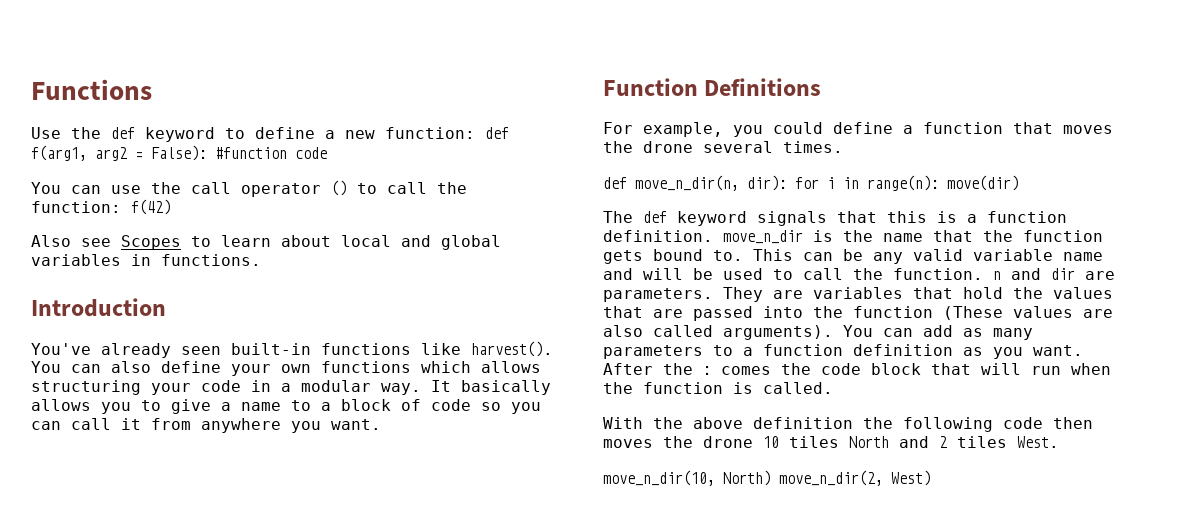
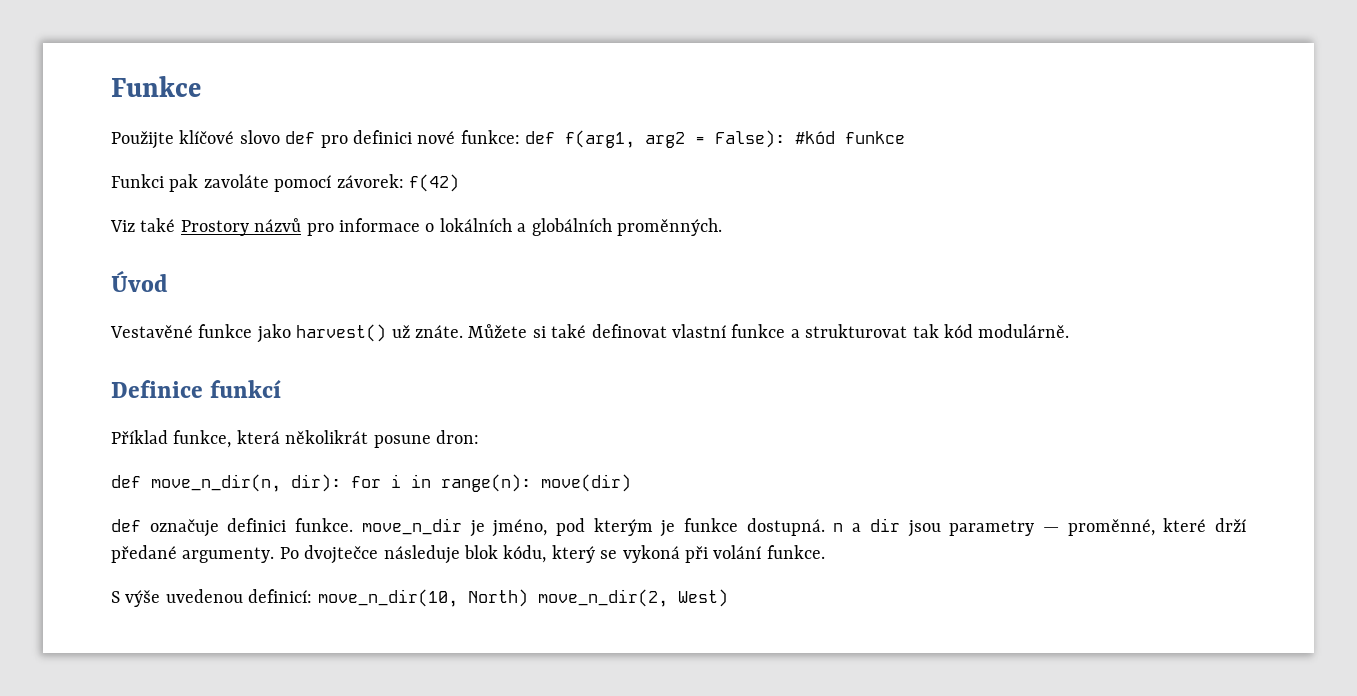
[31,79,152,100] [31,127,475,142] Functions // Use the def keyword to define a new function: -> [111,76,201,97] [111,130,520,149] Funkce // Použijte klíčové slovo def pro definici nové funkce:
[215,147,327,159] [31,180,467,197] [31,199,171,215] [31,235,501,250] [31,254,261,266] [31,298,166,317] [31,341,553,358] [31,361,541,376] [31,380,551,395] [31,399,541,414] [31,418,381,433] [603,78,822,96] [603,122,1113,137] [603,141,843,153] #function code // You can use the call operator () to call the function: f(42) // Also see Scopes to learn about local and global variables in functions. // Introduction // You've already seen built-in functions like harvest(). You can also define your own functions which allows structuring your code in a modular way. It basically allows you to give a name to a block of code so you can call it from anywhere you want. // Function Definitions // For example, you could define a function that moves the drone several times. -> [795,131,906,144] [111,174,459,192] [110,218,722,236] [111,270,168,292] [110,324,1070,343] [111,379,282,398] [111,430,479,448] #kód funkce // Funkci pak zavoláte pomocí závorek: f(42) // Viz také Prostory názvů pro informace o lokálních a globálních proměnných. // Úvod // Vestavěné funkce jako harvest() už znáte. Můžete si také definovat vlastní funkce a strukturovat tak kód modulárně. // Definice funkcí // Příklad funkce, která několikrát posune dron:
[603,211,1067,226] [603,230,1103,244] [603,249,1103,264] [603,268,1115,280] [603,287,1113,302] [603,306,1113,321] [603,325,1033,340] [603,344,1083,359] [603,363,1111,375] [603,382,833,394] [603,417,1093,432] [603,436,1059,448] The def keyword signals that this is a function definition. move_n_dir is the name that the function gets bound to. This can be any valid variable name and will be used to call the function. n and dir are parameters. They are variables that hold the values that are passed into the function (These values are also called arguments). You can add as many parameters to a function definition as you want. After the : comes the code block that will run when the function is called. // With the above definition the following code then moves the drone 10 tiles North and 2 tiles West. // -> [111,518,1247,537] [111,545,825,564] [111,589,313,607] def označuje definici funkce. move_n_dir je jméno, pod kterým je funkce dostupná. n a dir jsou parametry — proměnné, které drží předané argumenty. Po dvojtečce následuje blok kódu, který se vykoná při volání funkce. // S výše uvedenou definicí:

